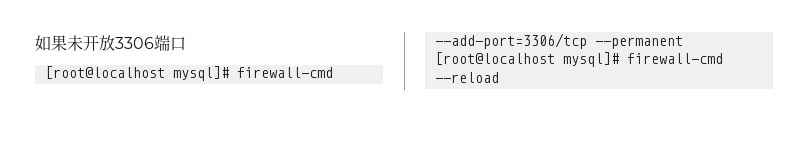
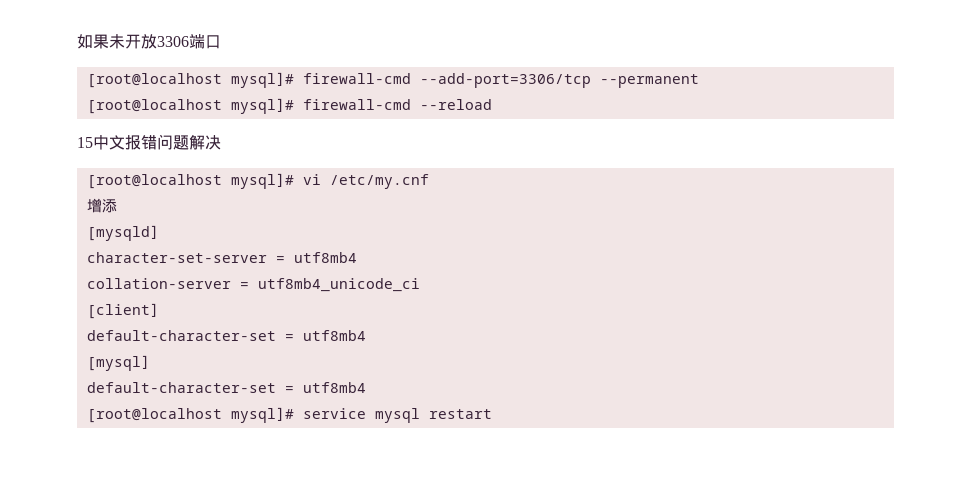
(499, 77) none -> [77,134,221,150] [86,173,429,189] [86,198,117,213] [86,225,159,241] [86,252,357,263] [86,278,420,292] [86,303,159,319] [86,330,366,341] [86,355,150,371] [86,382,366,393] [86,407,492,423] // 15中文报错问题解决 // [root@localhost mysql]# vi /etc/my.cnf // 增添 // [mysqld] // character-set-server = utf8mb4 // collation-server = utf8mb4_unicode_ci // [client] // default-character-set = utf8mb4 // [mysql] // default-character-set = utf8mb4 // [root@localhost mysql]# service mysql restart

